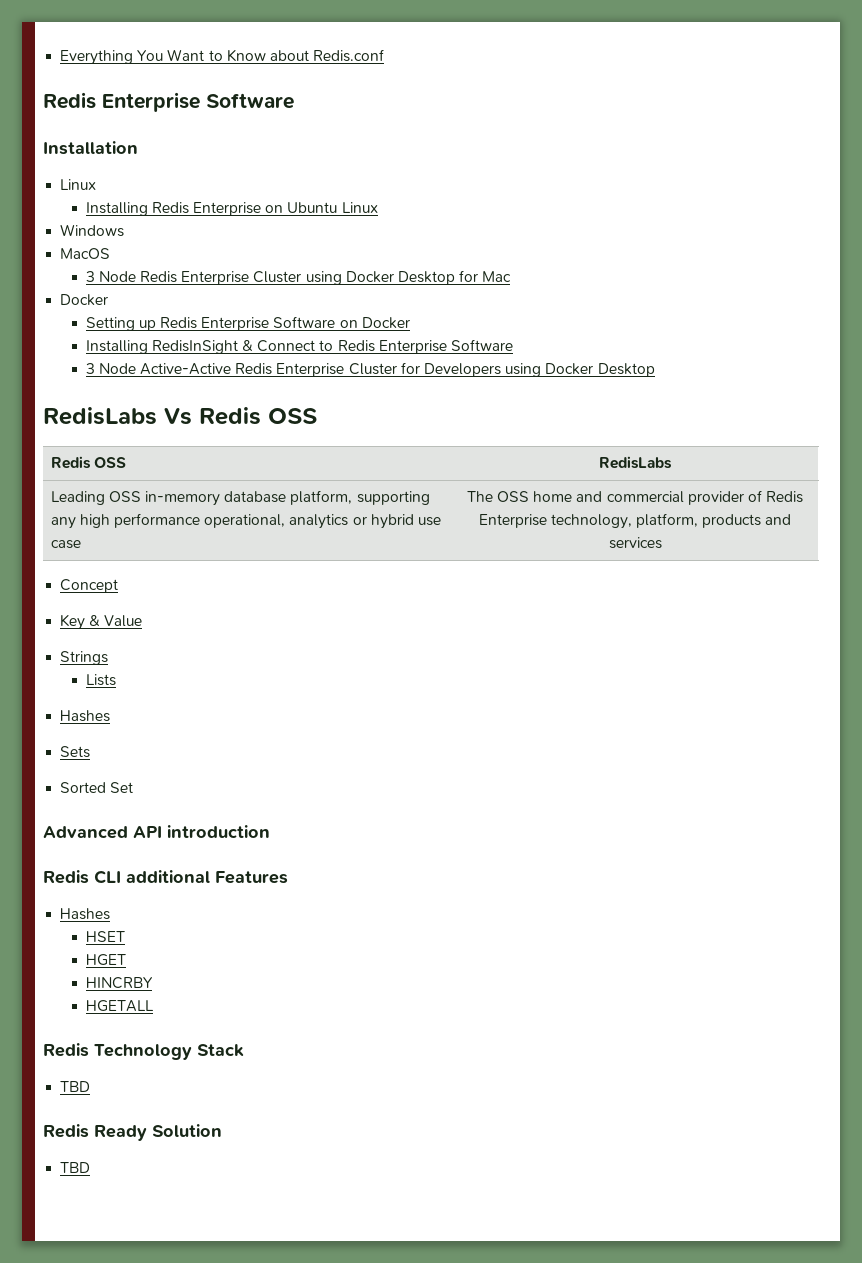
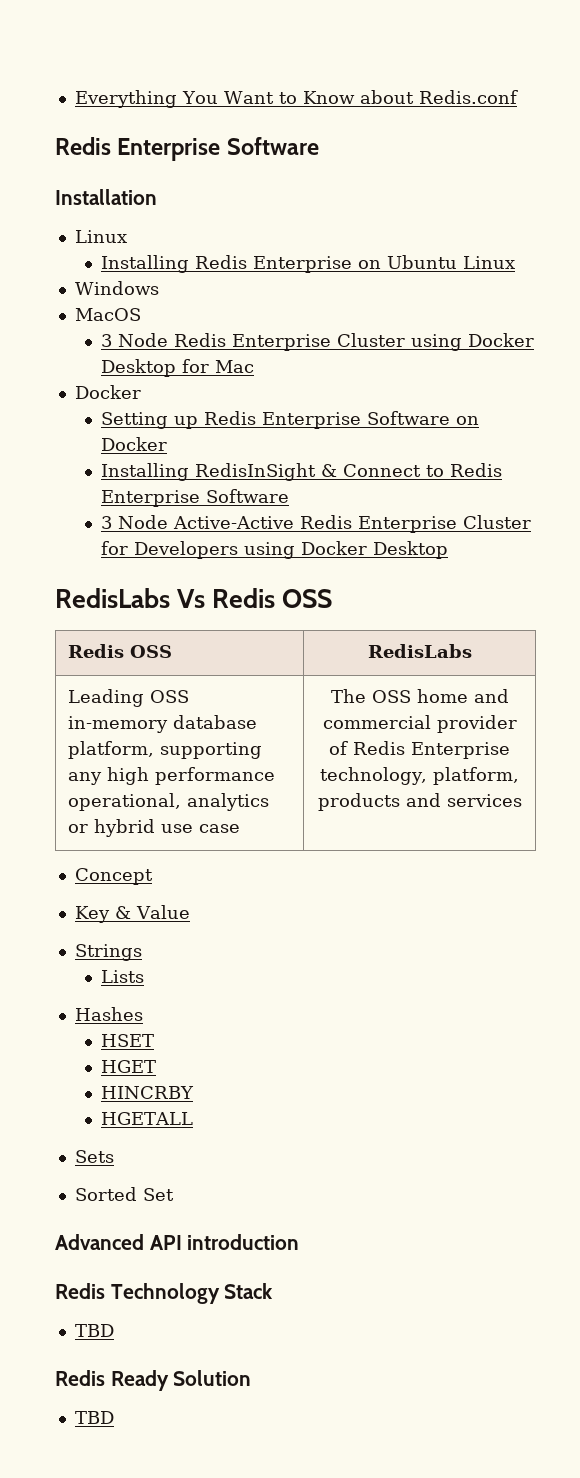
(111, 716) none -> [100,1034,154,1047] [100,1060,156,1073] [100,1086,194,1099] [100,1112,193,1125] // HSET // HGET // HINCRBY // HGETALL
[43,870,288,884] [60,908,111,920] [85,931,125,942] [85,954,126,966] [85,977,153,989] [85,1000,154,1012] // Redis CLI additional Features // Hashes // HSET // HGET // HINCRBY // HGETALL -> (300, 1242) none

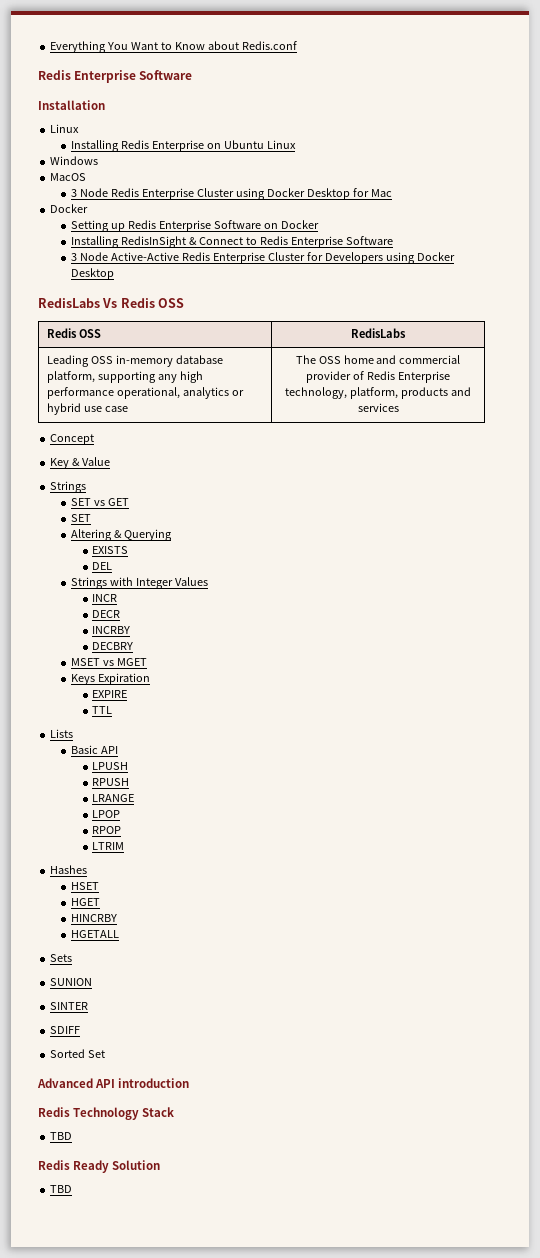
[100,970,144,983] Lists -> [71,498,130,506] [71,514,92,522] [71,529,173,541] [92,546,129,554] [92,562,113,570] [71,577,209,589] [92,594,118,602] [92,610,121,618] [92,626,131,634] [92,642,134,650] [71,658,148,666] [71,673,151,685] [92,690,128,698] [92,706,113,714] [50,729,74,738] [71,745,119,754] [92,762,129,770] [92,778,130,786] [92,794,135,802] [92,810,121,818] [92,826,122,834] [92,842,125,850] SET vs GET // SET // Altering & Querying // EXISTS // DEL // Strings with Integer Values // INCR // DECR // INCRBY // DECBRY // MSET vs MGET // Keys Expiration // EXPIRE // TTL // Lists // Basic API // LPUSH // RPUSH // LRANGE // LPOP // RPOP // LTRIM
(114, 1156) none -> [50,978,93,986] [50,1002,89,1010] [50,1026,81,1034] // SUNION // SINTER // SDIFF

